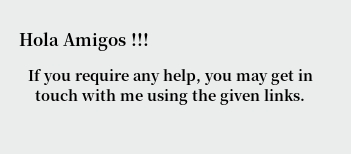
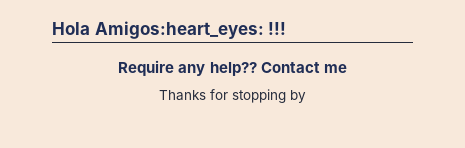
[63,33,127,51] Amigos -> [94,21,264,39] Amigos:heart_eyes:
[27,69,313,85] [35,89,305,105] If you require any help, you may get in touch with me using the given links. -> [118,60,347,76] [159,89,306,103] Require any help?? Contact me // Thanks for stopping by

